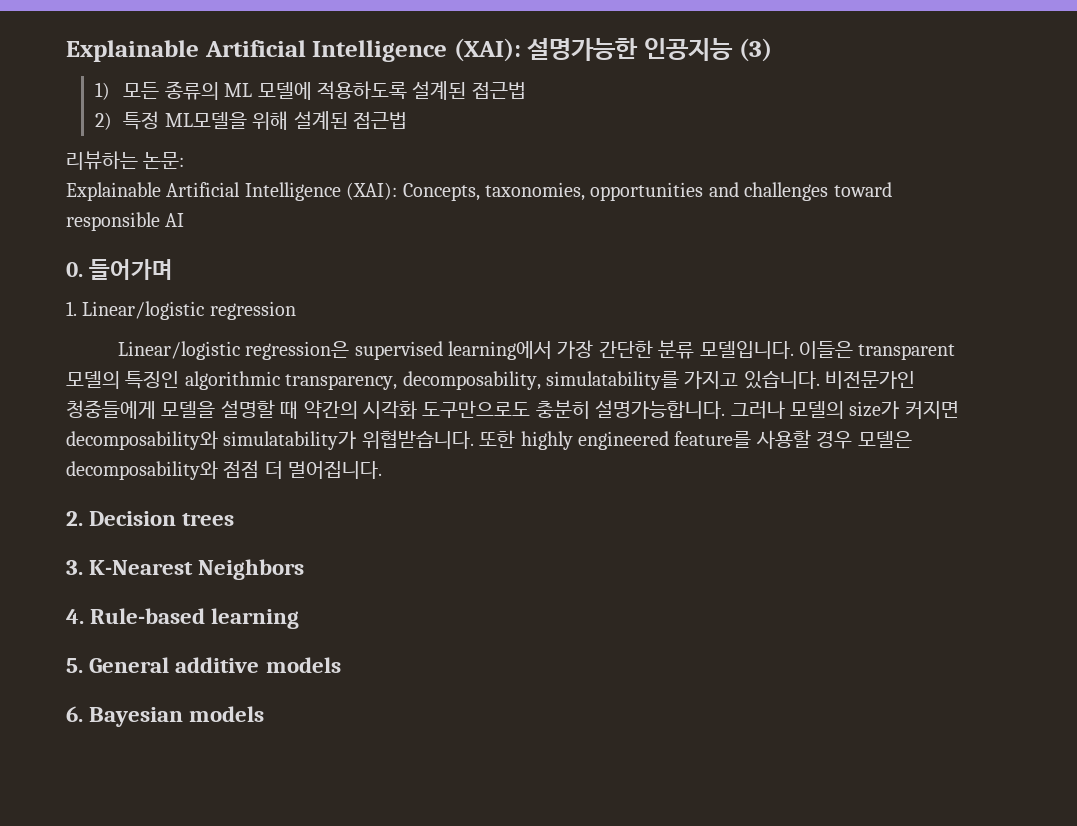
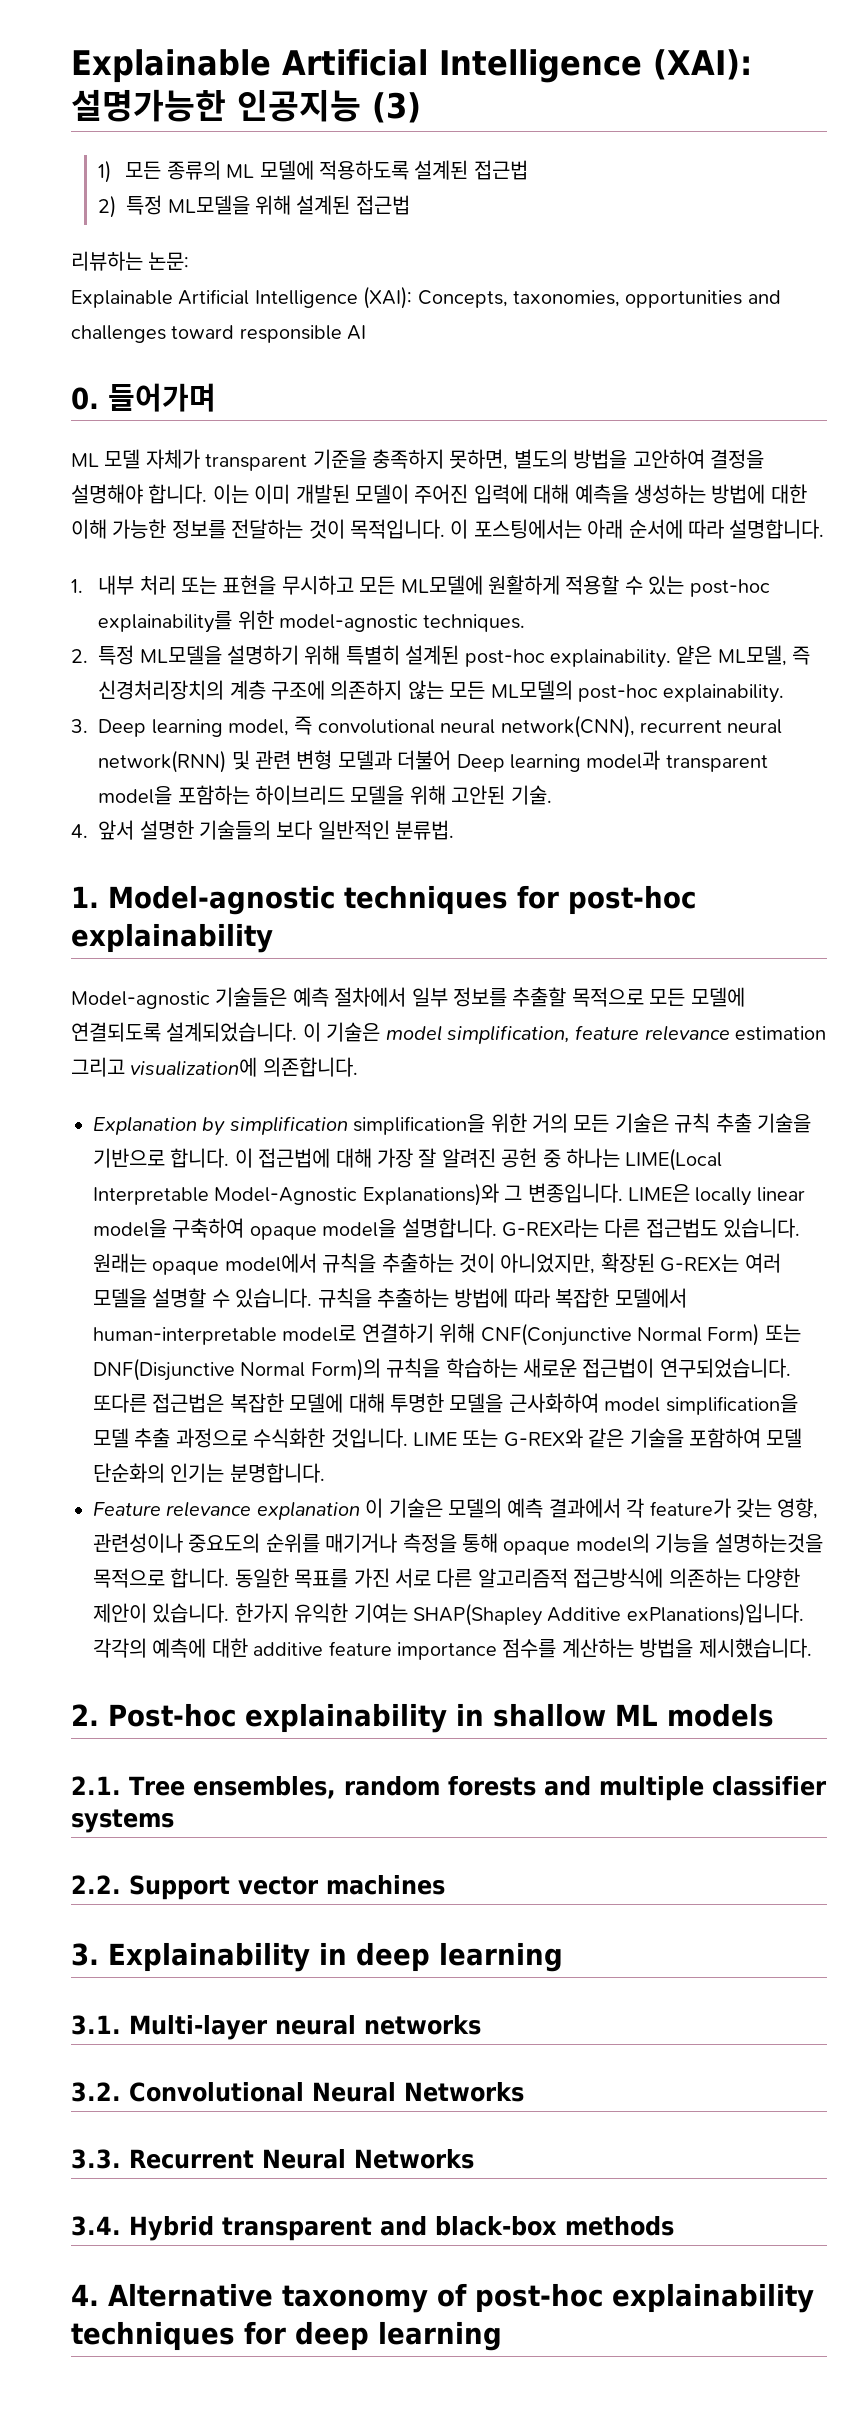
[66,301,296,320] [117,340,956,360] [66,371,916,390] [66,400,959,419] [66,430,912,450] [66,460,383,480] [66,511,235,526] [66,559,305,580] [66,608,300,629] [66,657,341,673] [66,706,265,727] 1. Linear/logistic regression // Linear/logistic regression은 supervised learning에서 가장 간단한 분류 모델입니다. 이들은 transparent 모델의 특징인 algorithmic transparency, decomposability, simulatability를 가지고 있습니다. 비전문가인 청중들에게 모델을 설명할 때 약간의 시각화 도구만으로도 충분히 설명가능합니다. 그러나 모델의 size가 커지면 decomposability와 simulatability가 위협받습니다. 또한 highly engineered feature를 사용할 경우 모델은 decomposability와 점점 더 멀어집니다. // 2. Decision trees // 3. K-Nearest Neighbors // 4. Rule-based learning // 5. General additive models // 6. Bayesian models -> [71,449,764,471] [71,484,807,504] [71,519,825,539] [71,575,770,597] [98,610,526,633] [71,645,811,668] [98,680,785,703] [71,715,783,738] [98,750,768,773] [98,785,552,805] [71,820,455,840] [71,885,696,915] [71,923,273,953] [71,987,745,1009] [71,1022,827,1044] [71,1057,358,1077] [93,1113,811,1136] [93,1148,723,1171] [93,1183,805,1206] [93,1218,801,1240] [93,1253,781,1275] [93,1288,687,1308] [93,1323,801,1346] [93,1358,791,1381] [93,1393,798,1415] [93,1428,803,1448] [93,1463,325,1483] [93,1498,819,1520] [93,1533,823,1555] [93,1568,800,1588] [93,1603,804,1626] [93,1638,812,1660] [71,1703,774,1733] [71,1776,827,1801] [71,1809,174,1833] [71,1875,445,1900] [71,1942,563,1972] [71,2015,481,2040] [71,2082,524,2102] [71,2149,474,2169] [71,2216,674,2241] [71,2283,814,2313] [71,2321,502,2351] ML 모델 자체가 transparent 기준을 충족하지 못하면, 별도의 방법을 고안하여 결정을 설명해야 합니다. 이는 이미 개발된 모델이 주어진 입력에 대해 예측을 생성하는 방법에 대한 이해 가능한 정보를 전달하는 것이 목적입니다. 이 포스팅에서는 아래 순서에 따라 설명합니다. // 1. 내부 처리 또는 표현을 무시하고 모든 ML모델에 원활하게 적용할 수 있는 post-hoc explainability를 위한 model-agnostic techniques. // 2. 특정 ML모델을 설명하기 위해 특별히 설계된 post-hoc explainability. 얕은 ML모델, 즉 신경처리장치의 계층 구조에 의존하지 않는 모든 ML모델의 post-hoc explainability. // 3. Deep learning model, 즉 convolutional neural network(CNN), recurrent neural network(RNN) 및 관련 변형 모델과 더불어 Deep learning model과 transparent model을 포함하는 하이브리드 모델을 위해 고안된 기술. // 4. 앞서 설명한 기술들의 보다 일반적인 분류법. // 1. Model-agnostic techniques for post-hoc explainability // Model-agnostic 기술들은 예측 절차에서 일부 정보를 추출할 목적으로 모든 모델에 연결되도록 설계되었습니다. 이 기술은 model simplification, feature relevance estimation 그리고 visualization에 의존합니다. // Explanation by simplification simplification을 위한 거의 모든 기술은 규칙 추출 기술을 기반으로 합니다. 이 접근법에 대해 가장 잘 알려진 공헌 중 하나는 LIME(Local Interpretable Model-Agnostic Explanations)와 그 변종입니다. LIME은 locally linear model을 구축하여 opaque model을 설명합니다. G-REX라는 다른 접근법도 있습니다. 원래는 opaque model에서 규칙을 추출하는 것이 아니었지만, 확장된 G-REX는 여러 모델을 설명할 수 있습니다. 규칙을 추출하는 방법에 따라 복잡한 모델에서 human-interpretable model로 연결하기 위해 CNF(Conjunctive Normal Form) 또는 DNF(Disjunctive Normal Form)의 규칙을 학습하는 새로운 접근법이 연구되었습니다. 또다른 접근법은 복잡한 모델에 대해 투명한 모델을 근사화하여 model simplification을 모델 추출 과정으로 수식화한 것입니다. LIME 또는 G-REX와 같은 기술을 포함하여 모델 단순화의 인기는 분명합니다. // Feature relevance explanation 이 기술은 모델의 예측 결과에서 각 feature가 갖는 영향, 관련성이나 중요도의 순위를 매기거나 측정을 통해 opaque model의 기능을 설명하는것을 목적으로 합니다. 동일한 목표를 가진 서로 다른 알고리즘적 접근방식에 의존하는 다양한 제안이 있습니다. 한가지 유익한 기여는 SHAP(Shapley Additive exPlanations)입니다. 각각의 예측에 대한 additive feature importance 점수를 계산하는 방법을 제시했습니다. // 2. Post-hoc explainability in shallow ML models // 2.1. Tree ensembles, random forests and multiple classifier systems // 2.2. Support vector machines // 3. Explainability in deep learning // 3.1. Multi-layer neural networks // 3.2. Convolutional Neural Networks // 3.3. Recurrent Neural Networks // 3.4. Hybrid transparent and black-box methods // 4. Alternative taxonomy of post-hoc explainability techniques for deep learning

